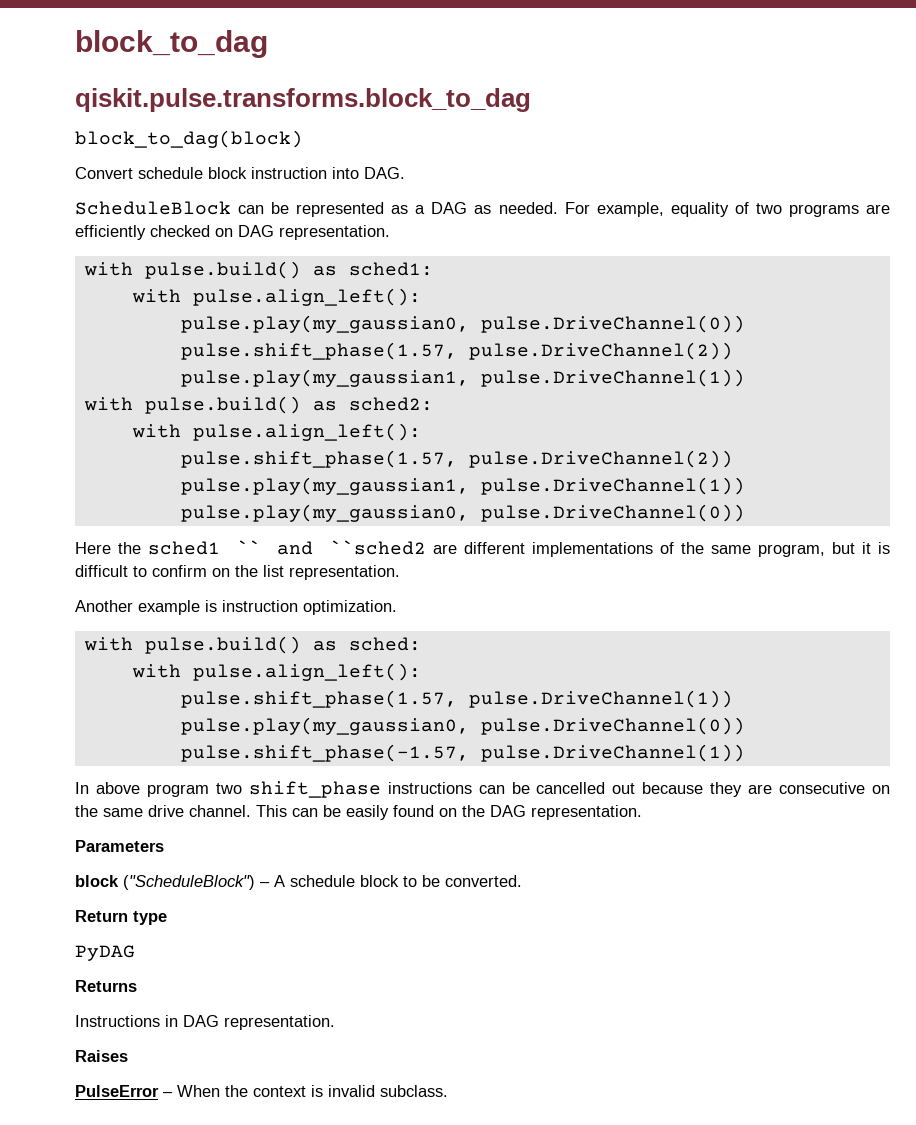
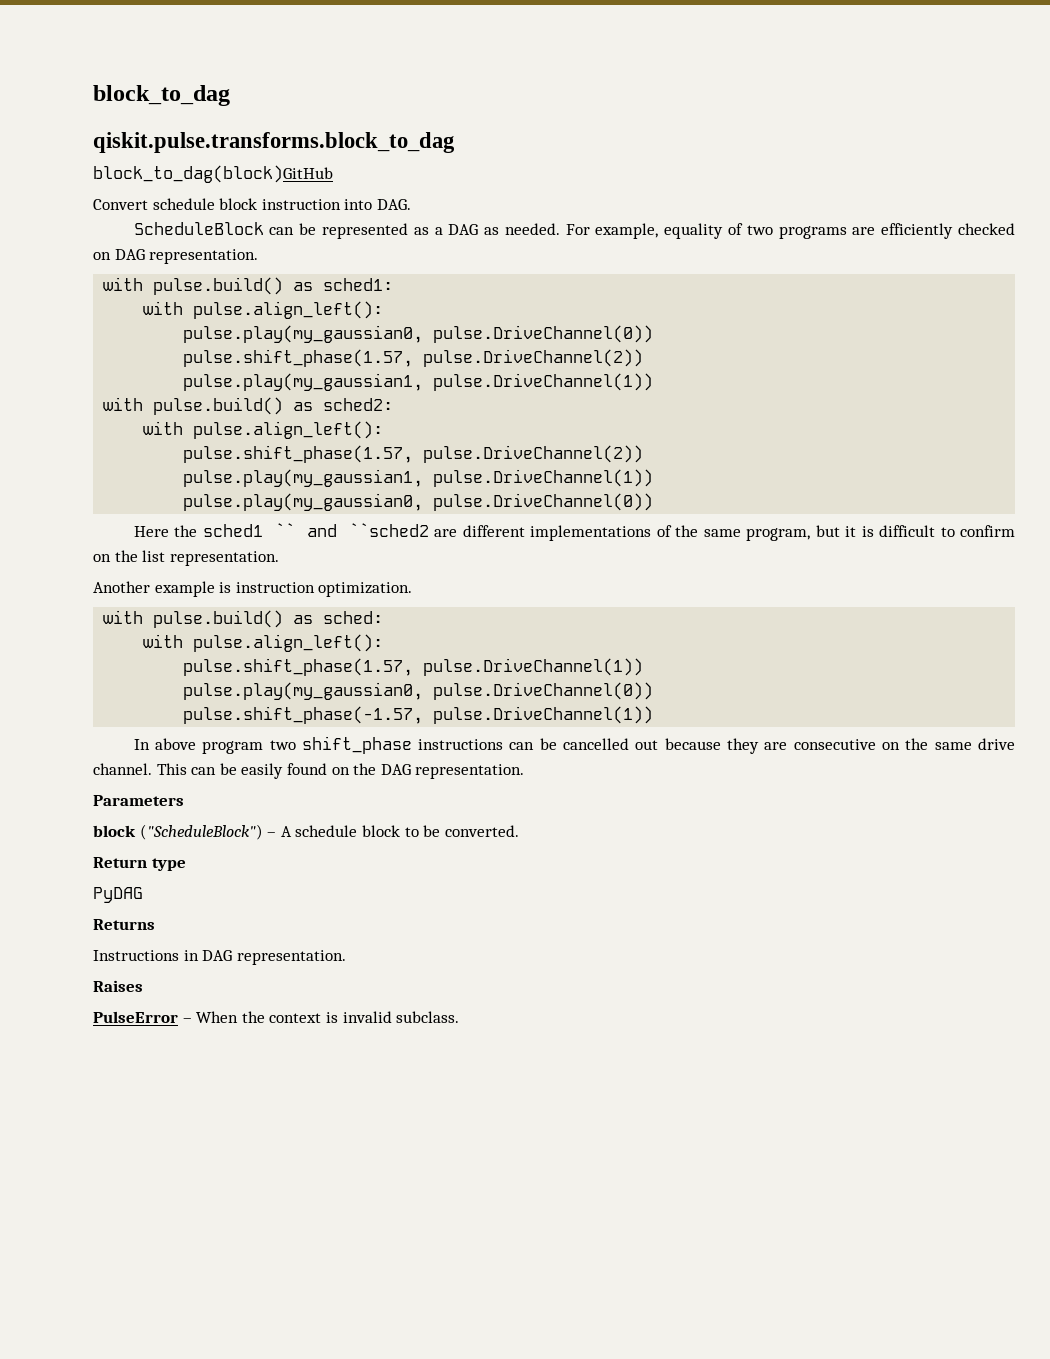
[75,130,303,148] block_to_dag(block) -> [93,165,333,183] block_to_dag(block)GitHub

